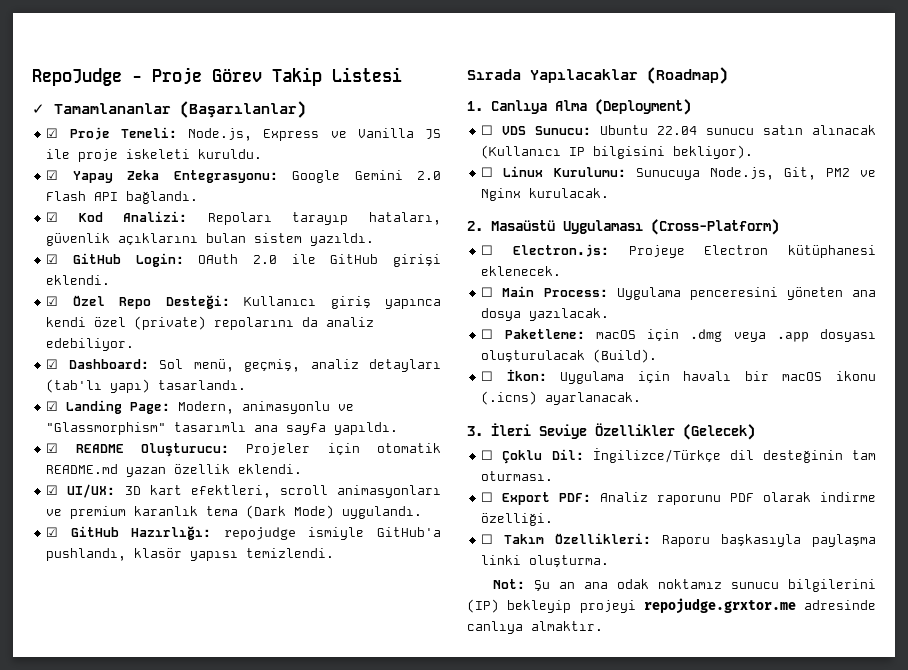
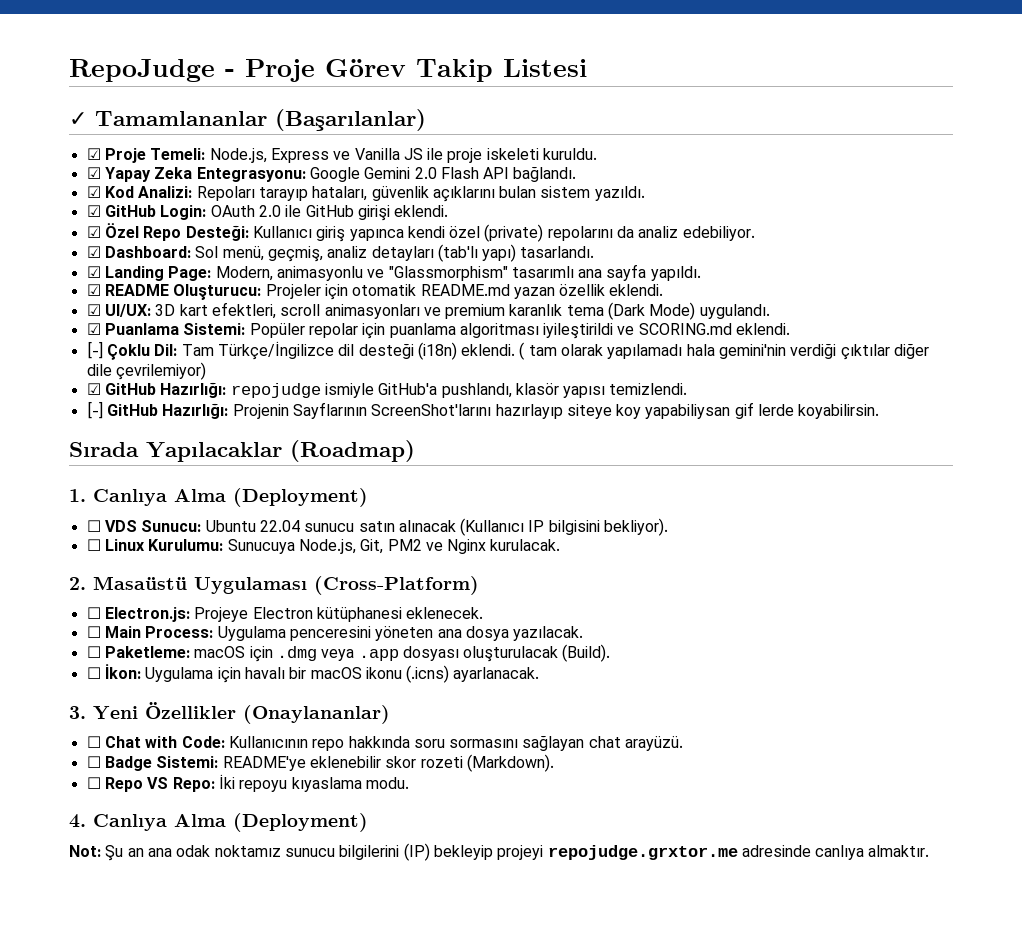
(423, 512) none -> [86,323,791,339] [86,341,930,360] [86,362,206,380] // ☑ Puanlama Sistemi: Popüler repolar için puanlama algoritması iyileştirildi ve SCORING.md eklendi. // [-] Çoklu Dil: Tam Türkçe/İngilizce dil desteği (i18n) eklendi. ( tam olarak yapılamadı hala gemini'nin verdiği çıktılar diğer dile çevrilemiyor)
(335, 553) none -> [86,401,880,419] // [-] GitHub Hazırlığı: Projenin Sayflarının ScreenShot'larını hazırlayıp siteye koy yapabiliysan gif lerde koyabilirsin.
[491,423,755,440] [481,448,876,464] [481,471,554,481] [481,492,876,505] [481,513,554,526] [481,533,876,547] [481,555,610,567] İleri Seviye Özellikler (Gelecek) // ☐ Çoklu Dil: İngilizce/Türkçe dil desteğinin tam oturması. // ☐ Export PDF: Analiz raporunu PDF olarak indirme özelliği. // ☐ Takım Özellikleri: Raporu başkasıyla paylaşma linki oluşturma. -> [93,702,390,724] [86,735,684,751] [86,754,554,772] [86,774,409,792] [69,813,368,832] Yeni Özellikler (Onaylananlar) // ☐ Chat with Code: Kullanıcının repo hakkında soru sormasını sağlayan chat arayüzü. // ☐ Badge Sistemi: README'ye eklenebilir skor rozeti (Markdown). // ☐ Repo VS Repo: İki repoyu kıyaslama modu. // 4. Canlıya Alma (Deployment)

